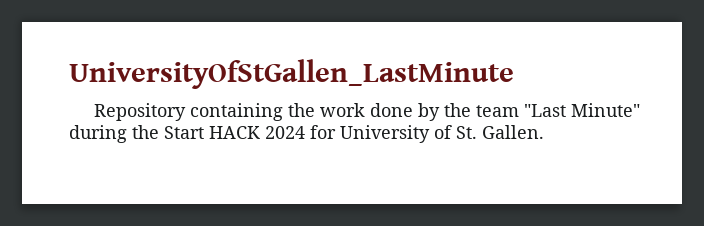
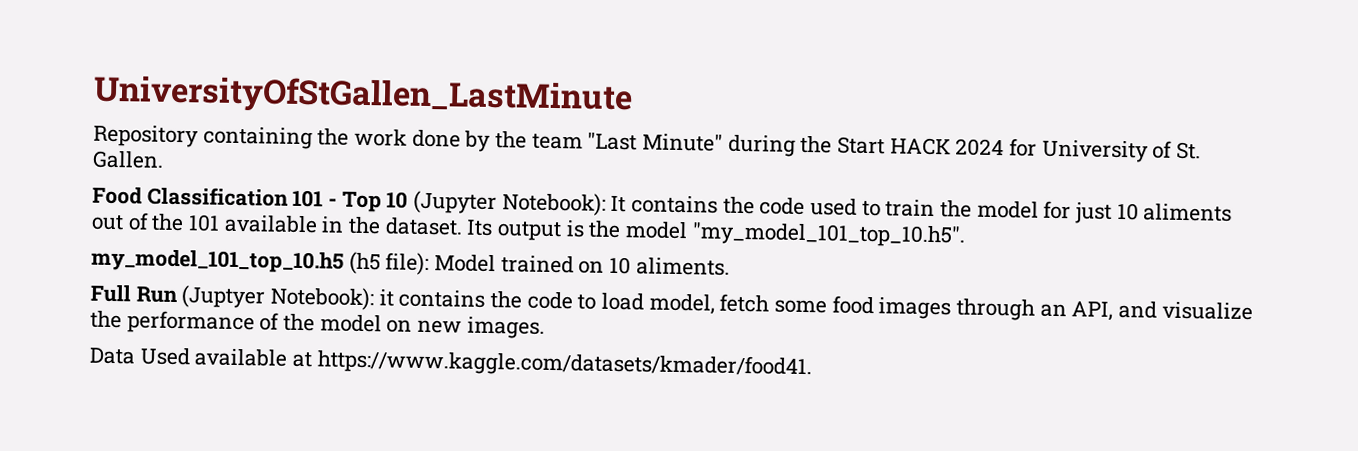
(544, 132) none -> [92,186,1233,224] [91,212,966,248] [91,248,730,276] [90,284,1253,321] [90,310,545,339] [89,347,812,380] // Food Classification 101 - Top 10 (Jupyter Notebook): It contains the code used to train the model for just 10 aliments out of the 101 available in the dataset. Its output is the model "my_model_101_top_10.h5". // my_model_101_top_10.h5 (h5 file): Model trained on 10 aliments. // Full Run (Juptyer Notebook): it contains the code to load model, fetch some food images through an API, and visualize the performance of the model on new images. // Data Used available at https://www.kaggle.com/datasets/kmader/food41.

